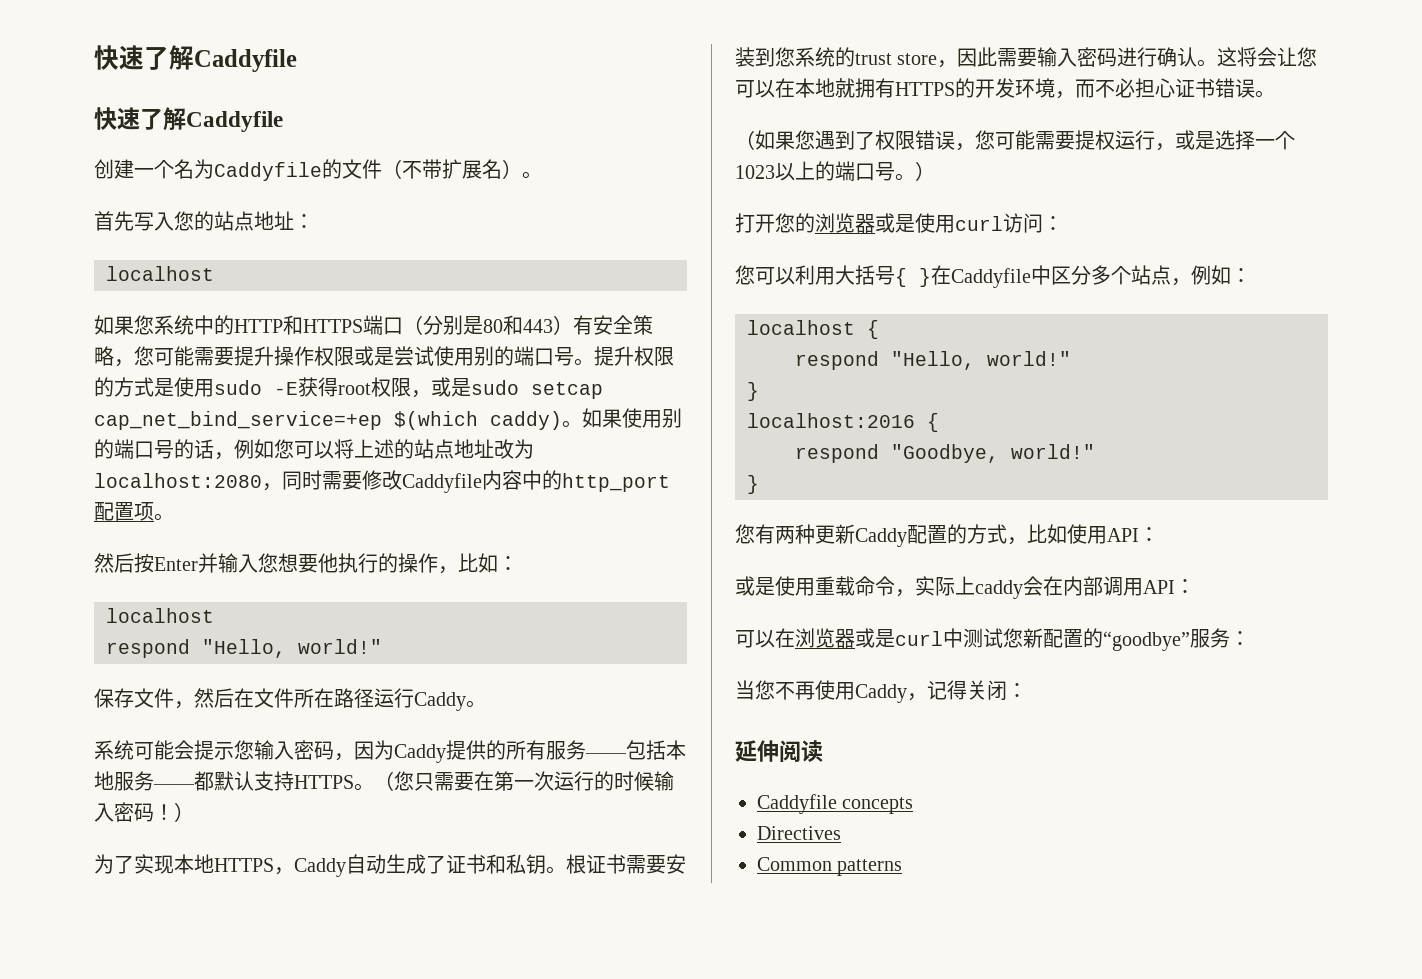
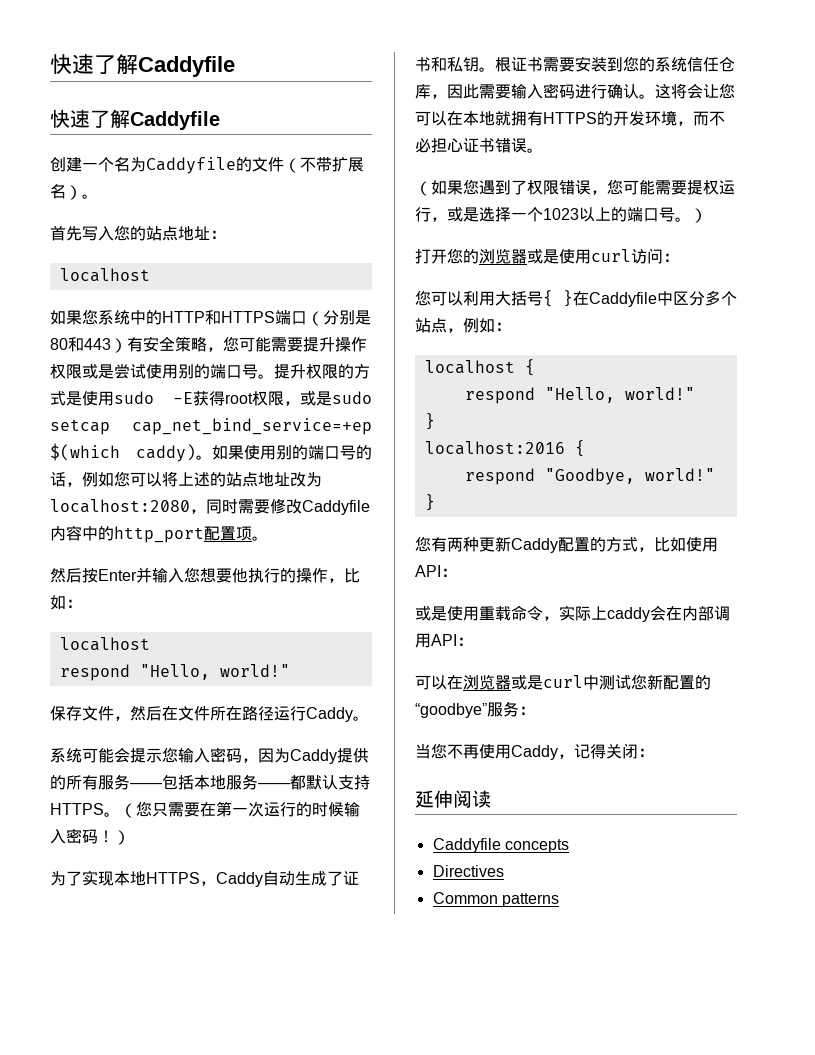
[795,47,938,67] 系统的trust store -> [639,57,735,72] [415,84,431,99] 的系统信任仓库

